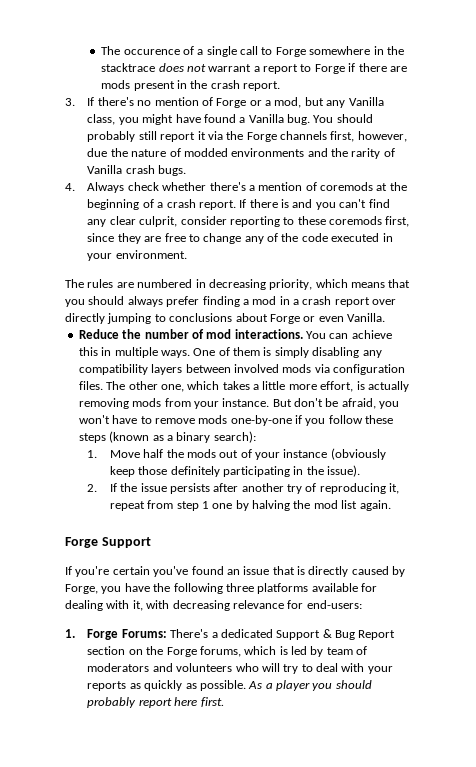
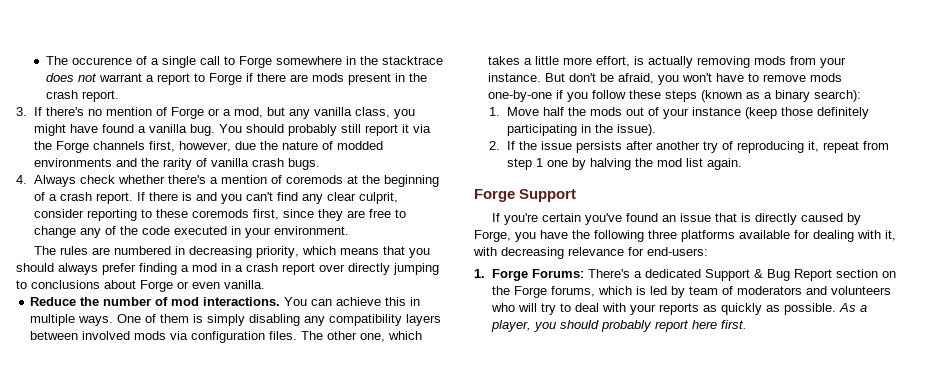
[348,97,384,106] Vanilla -> [313,107,352,116] vanilla
[248,114,284,123] Vanilla -> [148,124,187,133] vanilla
[87,165,123,174] Vanilla -> [210,158,249,167] vanilla
[347,313,385,322] Vanilla. -> [224,280,265,289] vanilla.
[330,448,386,460] [109,466,135,477] (obviously keep -> [744,107,777,119] (keep
[276,680,311,691] player -> [490,320,531,332] player,

